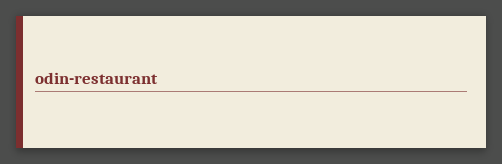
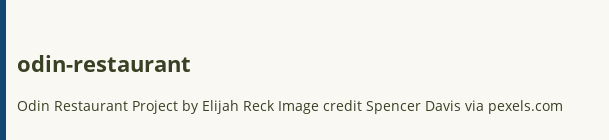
(158, 78) none -> [17,100,563,114] // Odin Restaurant Project by Elijah Reck Image credit Spencer Davis via pexels.com

